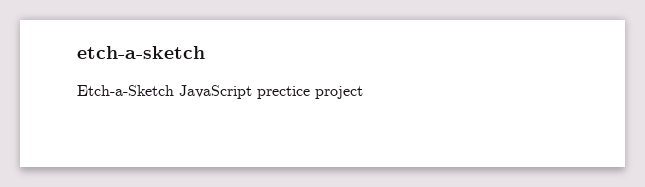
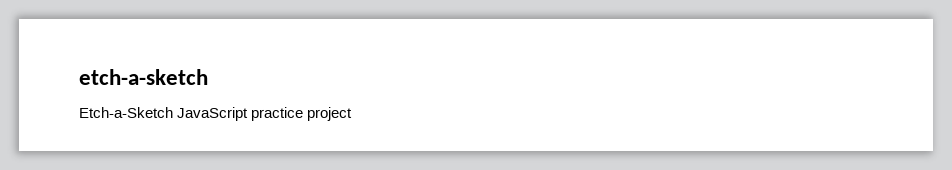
[257,86,310,99] prectice -> [251,107,304,121] practice

